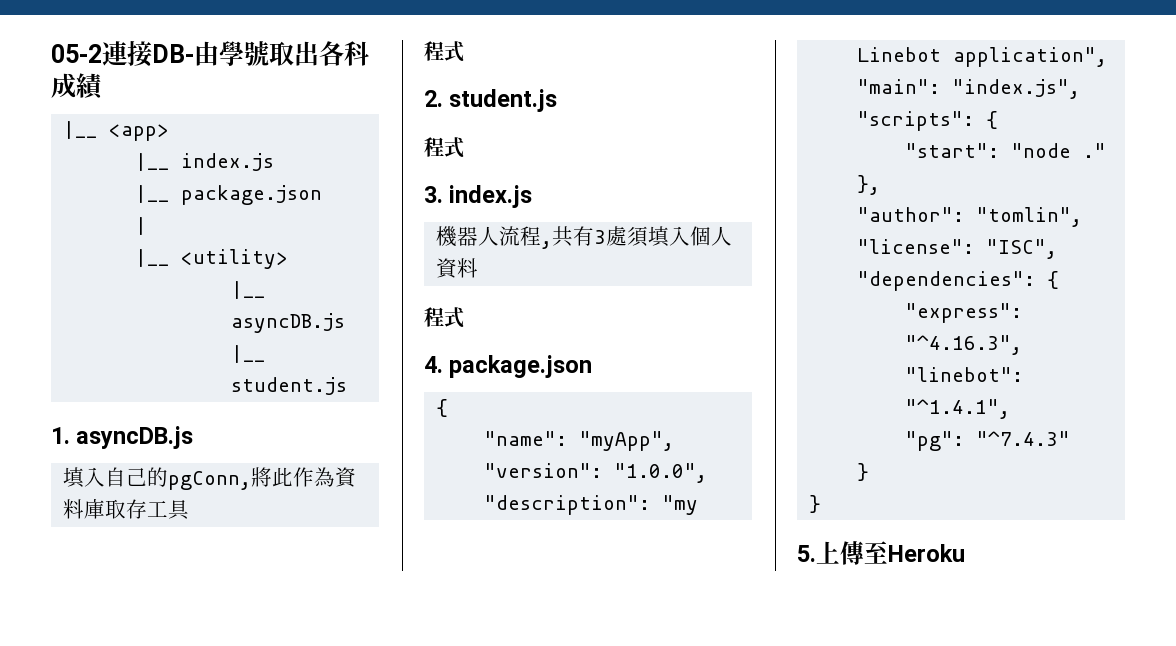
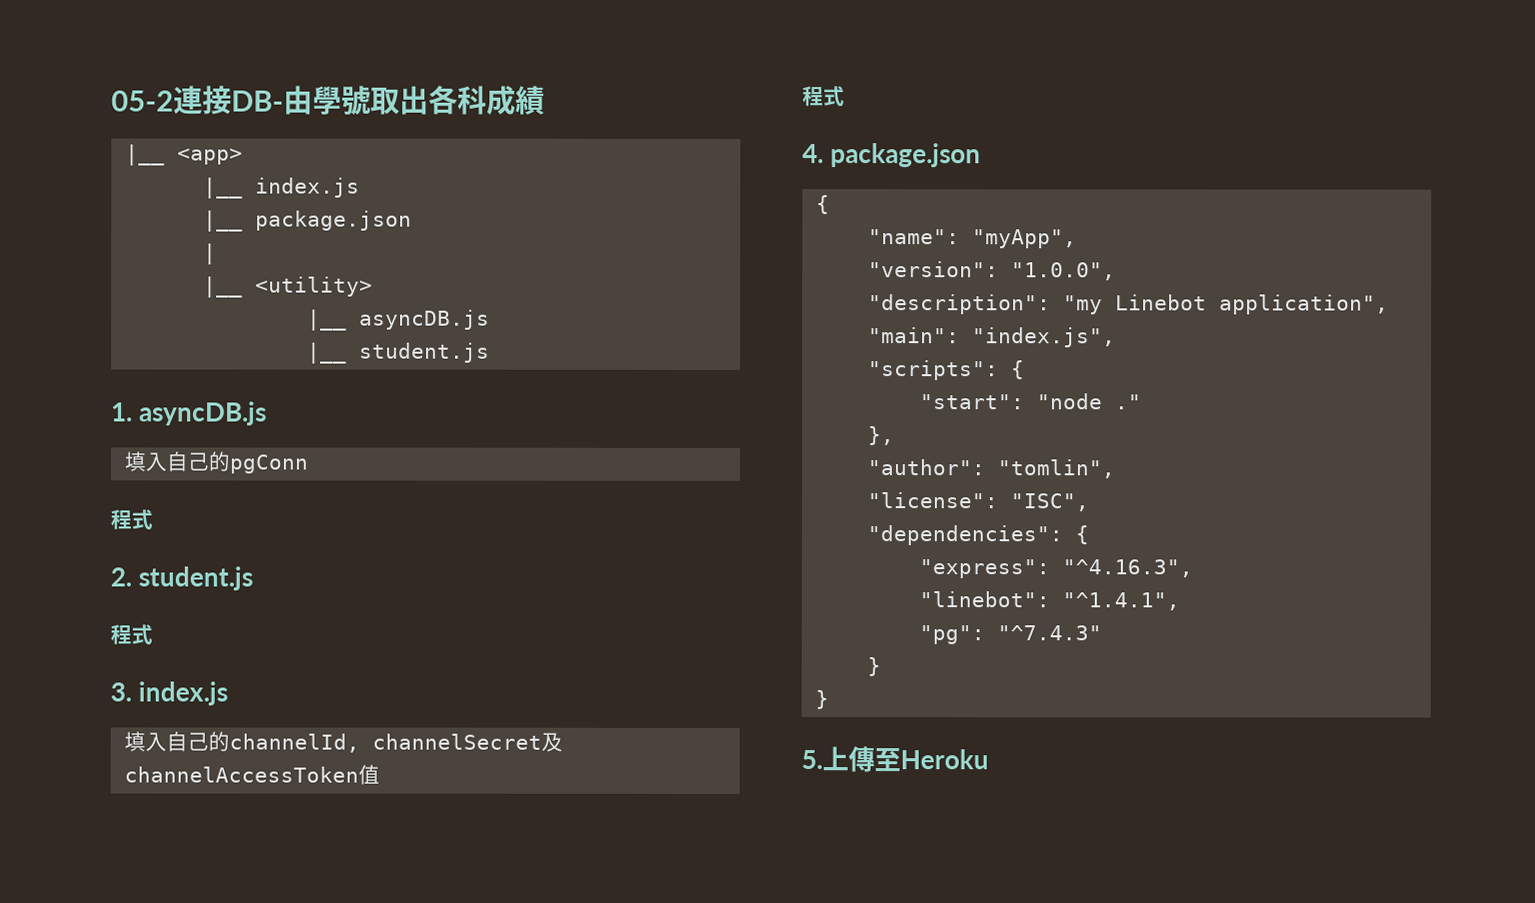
[168,467,357,490] [63,499,190,520] pgConn,將此作為資料庫取存工具 -> [228,454,308,474] pgConn
[436,226,732,249] [436,258,478,279] 機器人流程,共有3處須填入個人資料 -> [123,731,563,753] [123,764,380,785] 填入自己的channelId, channelSecret及channelAccessToken值

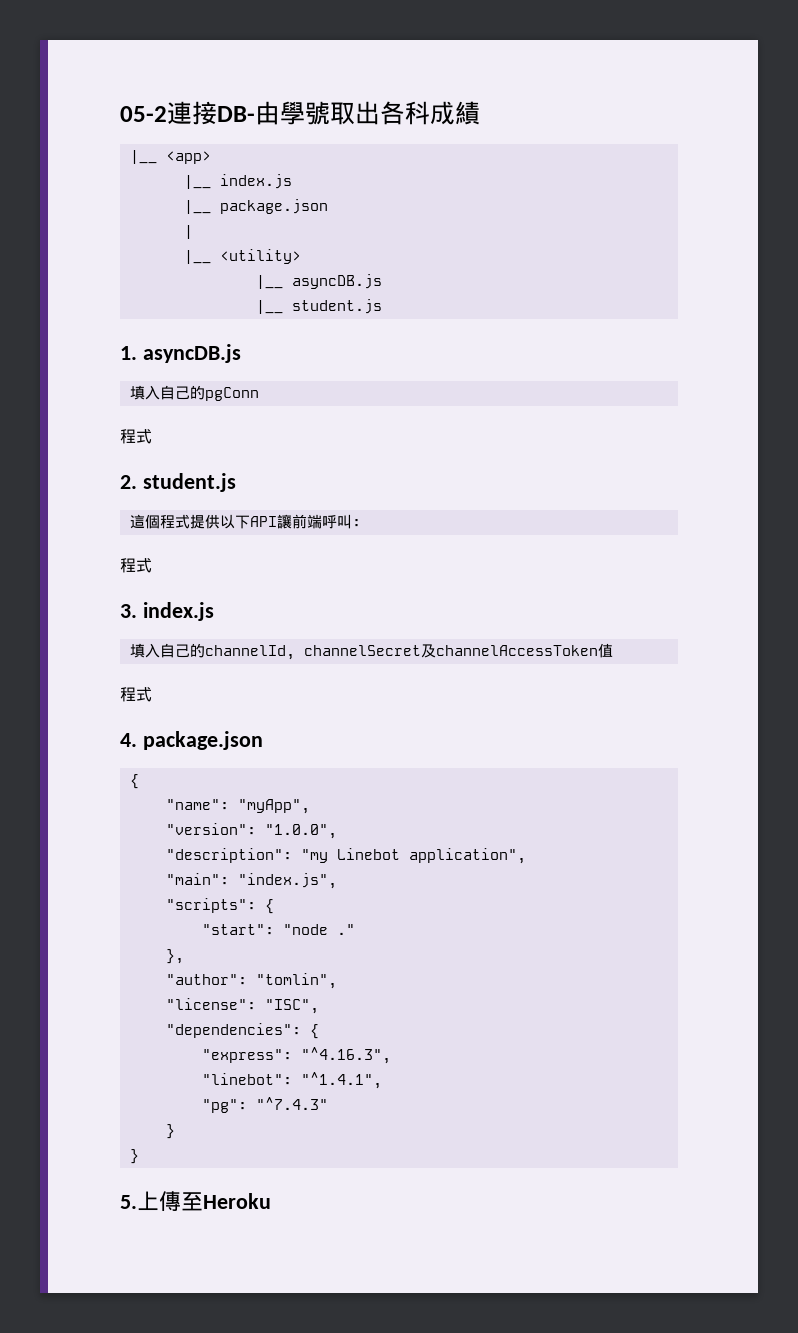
(254, 578) none -> [129,514,361,529] // 這個程式提供以下API讓前端呼叫:

